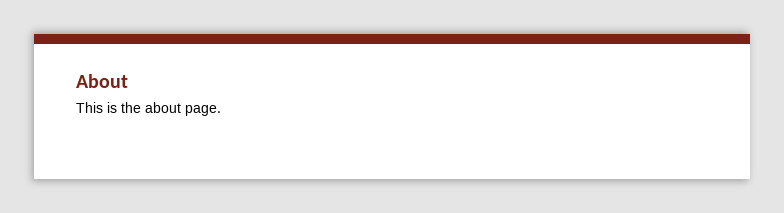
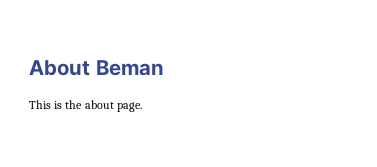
(128, 81) none -> [95,60,164,76] Beman

